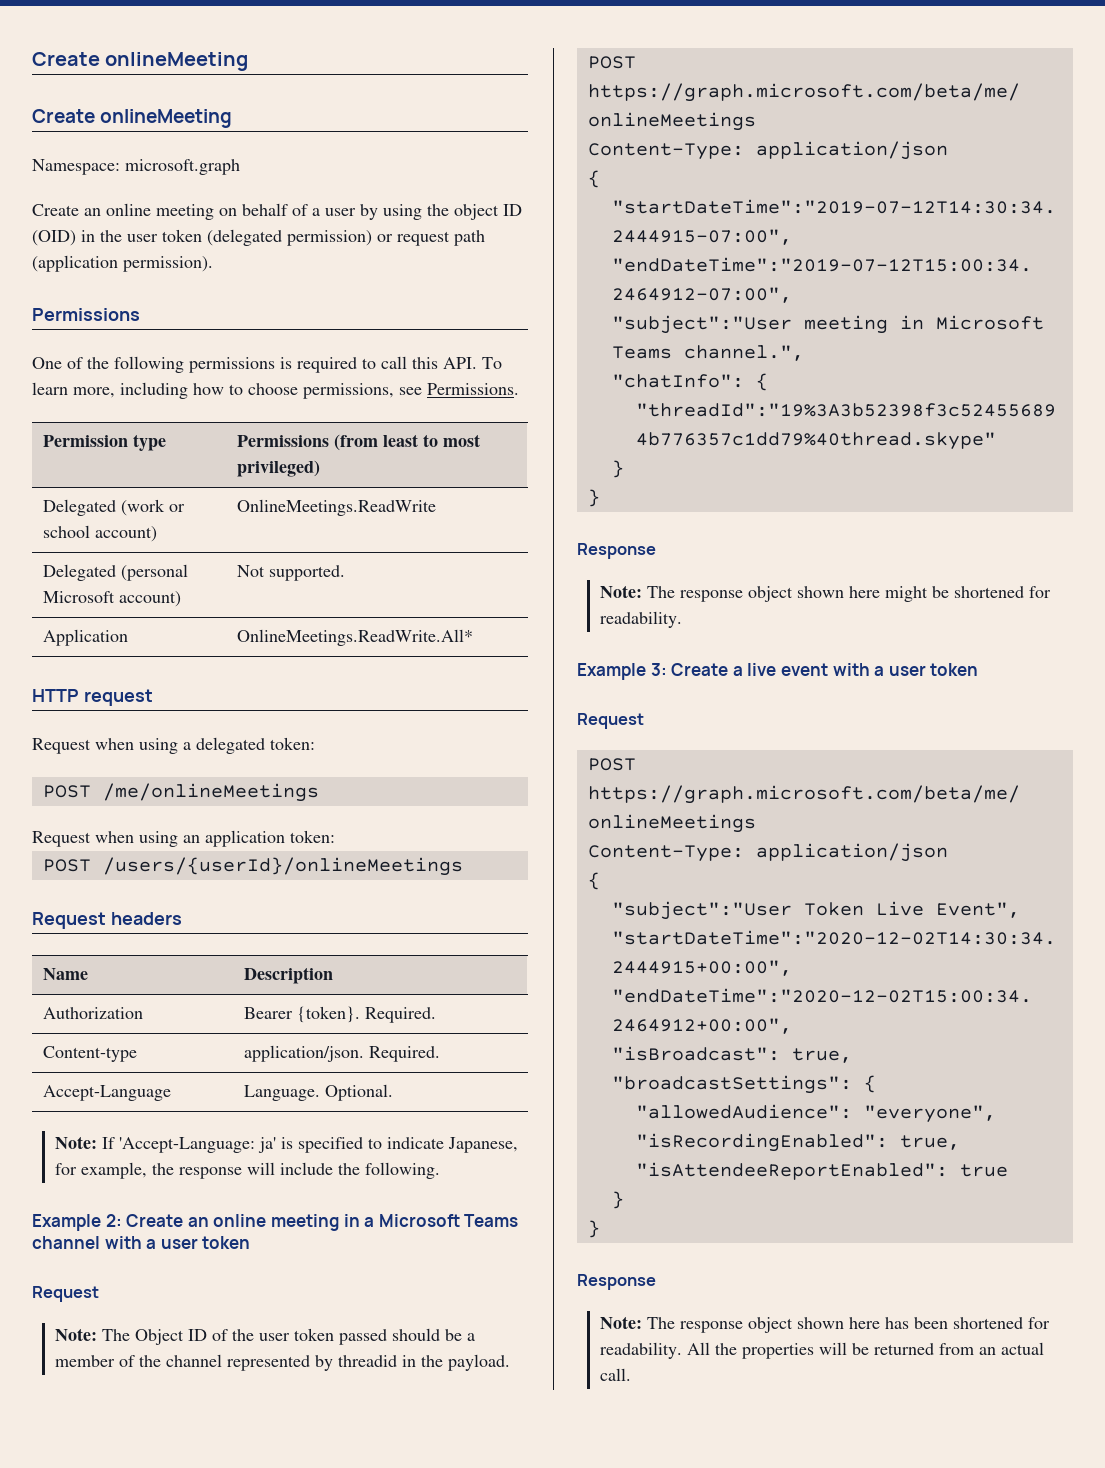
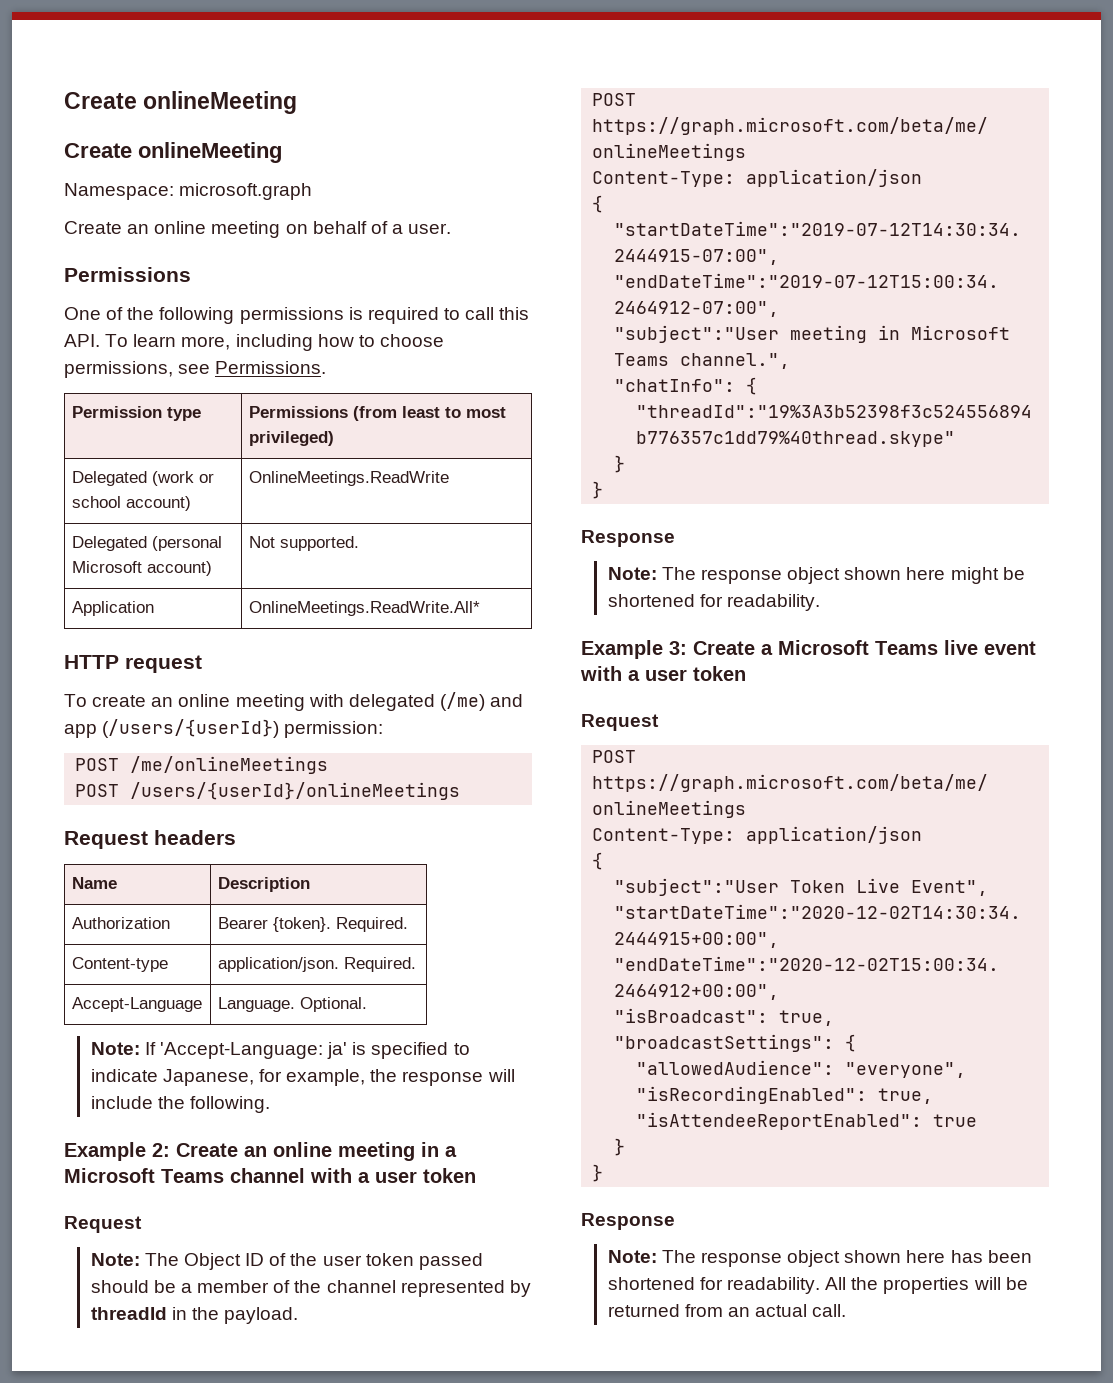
[325,204,522,220] [32,229,485,246] [32,255,213,272] user by using the object ID (OID) in the user token (delegated permission) or request path (application permission). -> [408,223,452,234] user.
[32,737,315,754] [42,783,319,802] [32,830,335,847] Request when using a delegated token: // POST /me/onlineMeetings // Request when using an application token: -> [64,692,524,711] [64,719,384,738] [75,756,329,774] To create an online meeting with delegated (/me) and app (/users/{userId}) permission: // POST /me/onlineMeetings
[338,1355,398,1367] threadid -> [90,1307,167,1320] threadId
(743, 671) none -> [778,640,938,655] Microsoft Teams

